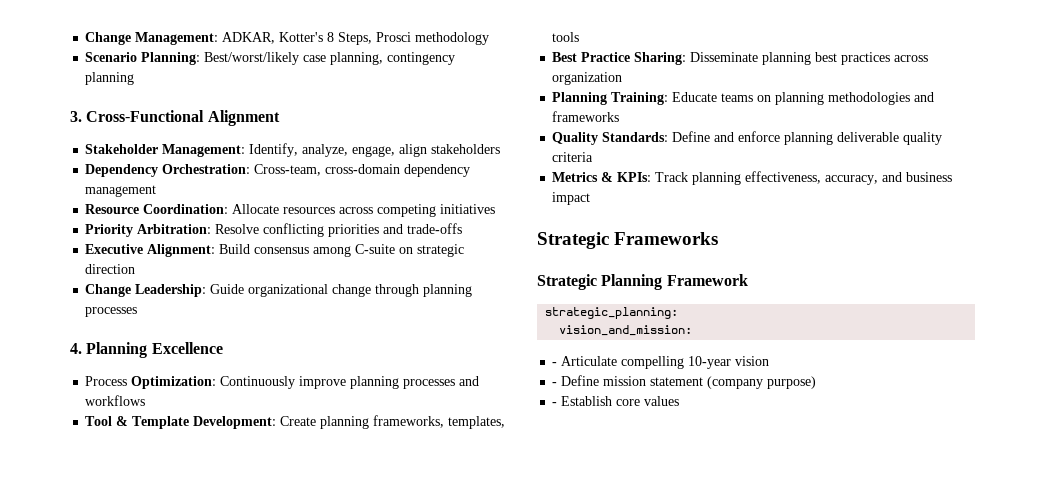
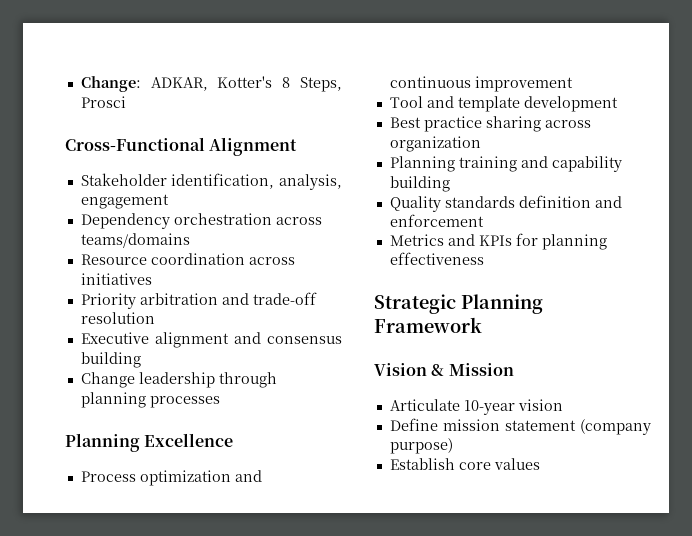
[85,32,219,45] Change Management: -> [80,76,141,92] Change:
[415,32,490,45] [85,52,456,65] [85,72,135,85] [70,110,280,126] [85,143,501,157] [85,164,471,177] [85,185,157,197] [85,204,496,217] [85,223,463,237] [85,244,465,257] [85,264,136,274] [85,284,372,297] methodology // Scenario Planning: Best/worst/likely case planning, contingency planning // 3. Cross-Functional Alignment // Stakeholder Management: Identify, analyze, engage, align stakeholders // Dependency Orchestration: Cross-team, cross-domain dependency management // Resource Coordination: Allocate resources across competing initiatives // Priority Arbitration: Resolve conflicting priorities and trade-offs // Executive Alignment: Build consensus among C-suite on strategic direction // Change Leadership: Guide organizational change -> [65,137,298,156] [80,173,342,190] [80,194,169,209] [80,213,322,229] [80,233,190,248] [80,253,295,265] [80,273,152,285] [80,292,317,309] [80,312,155,324] [80,332,342,348] [80,352,141,368] [80,372,215,388] // Cross-Functional Alignment // Stakeholder identification, analysis, engagement // Dependency orchestration across teams/domains // Resource coordination across initiatives // Priority arbitration and trade-off resolution // Executive alignment and consensus building // Change leadership
[70,343,82,354] 4. -> (220, 402) none
[131,376,480,389] [85,395,146,406] [85,415,506,429] [552,32,580,42] [552,52,929,65] [552,72,623,85] [552,92,935,105] [552,111,620,122] [552,131,943,145] [552,152,594,162] [552,171,953,185] [552,192,591,205] [537,232,719,249] [537,274,748,290] [545,307,679,319] [559,325,693,336] [552,356,685,369] Optimization: Continuously improve planning processes and workflows // Tool & Template Development: Create planning frameworks, templates, tools // Best Practice Sharing: Disseminate planning best practices across organization // Planning Training: Educate teams on planning methodologies and frameworks // Quality Standards: Define and enforce planning deliverable quality criteria // Metrics & KPIs: Track planning effectiveness, accuracy, and business impact // Strategic Frameworks // Strategic Planning Framework // strategic_planning: // vision_and_mission: // - Articulate compelling -> [139,470,262,486] [389,76,573,92] [389,96,618,112] [389,116,591,132] [389,136,481,152] [389,156,622,172] [389,176,450,192] [389,195,622,212] [389,214,484,227] [389,233,607,250] [389,252,484,265] [374,294,543,314] [374,317,482,333] [374,363,514,376] [389,399,460,411] optimization and continuous improvement // Tool and template development // Best practice sharing across organization // Planning training and capability building // Quality standards definition and enforcement // Metrics and KPIs for planning effectiveness // Strategic Planning Framework // Vision & Mission // Articulate
[552,382,558,386] - -> (563, 405) none
[552,402,558,406] - -> (453, 446) none

